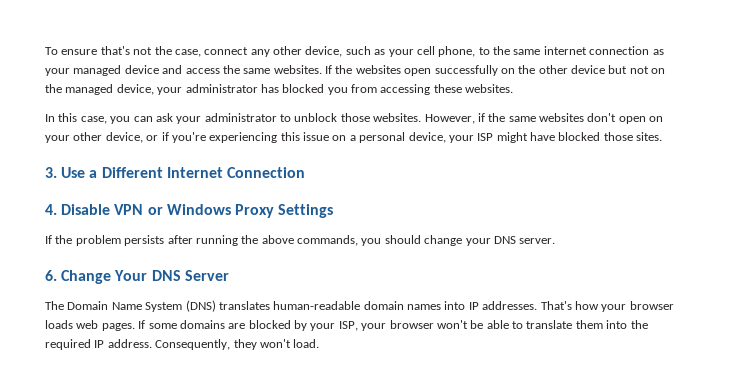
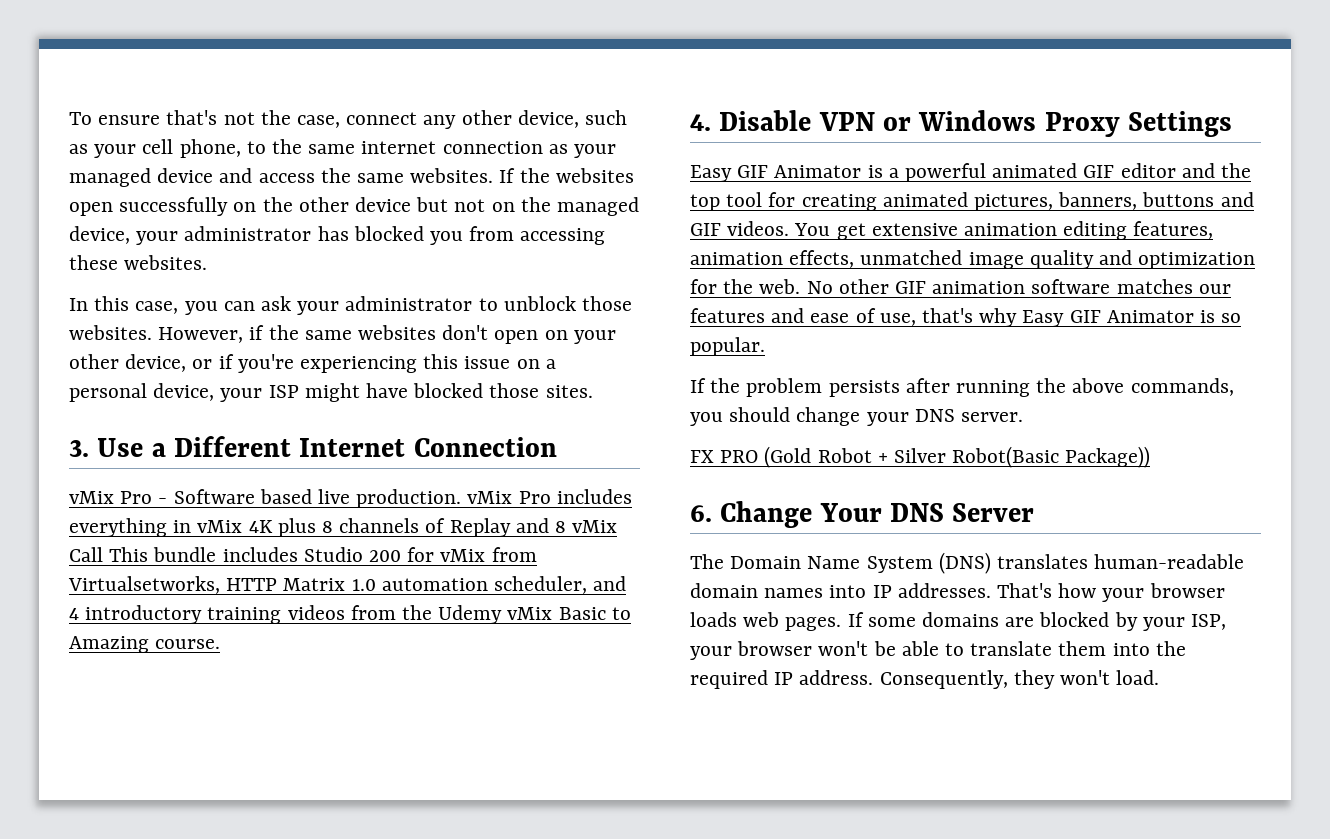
(305, 172) none -> [69,489,632,508] [69,518,618,537] [69,547,537,562] [68,576,627,594] [69,605,631,624] [69,636,221,653] // vMix Pro - Software based live production. vMix Pro includes everything in vMix 4K plus 8 channels of Replay and 8 vMix Call This bundle includes Studio 200 for vMix from Virtualsetworks, HTTP Matrix 1.0 automation scheduler, and 4 introductory training videos from the Udemy vMix Basic to Amazing course.
(334, 211) none -> [690,163,1252,182] [690,192,1254,211] [690,221,1214,240] [690,250,1256,269] [690,279,1231,294] [690,308,1242,327] [690,337,765,356] // Easy GIF Animator is a powerful animated GIF editor and the top tool for creating animated pictures, banners, buttons and GIF videos. You get extensive animation editing features, animation effects, unmatched image quality and optimization for the web. No other GIF animation software matches our features and ease of use, that's why Easy GIF Animator is so popular.
(556, 241) none -> [690,446,1151,468] // FX PRO (Gold Robot + Silver Robot(Basic Package))

